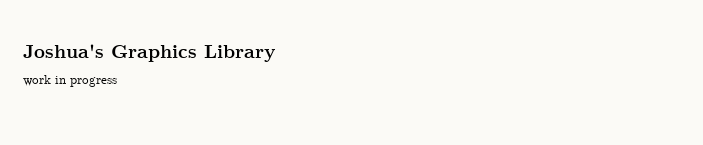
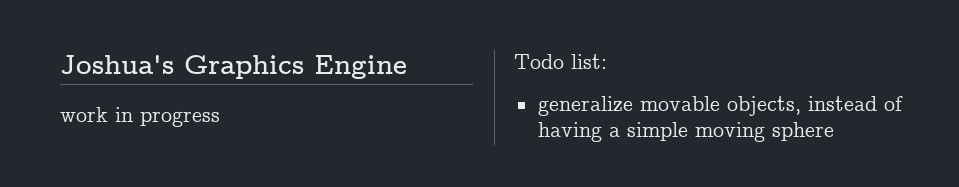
[204,45,276,62] Library -> [314,55,407,79] Engine
(117, 82) none -> [514,54,607,69] [537,96,903,116] [537,122,834,142] // Todo list: // generalize movable objects, instead of having a simple moving sphere

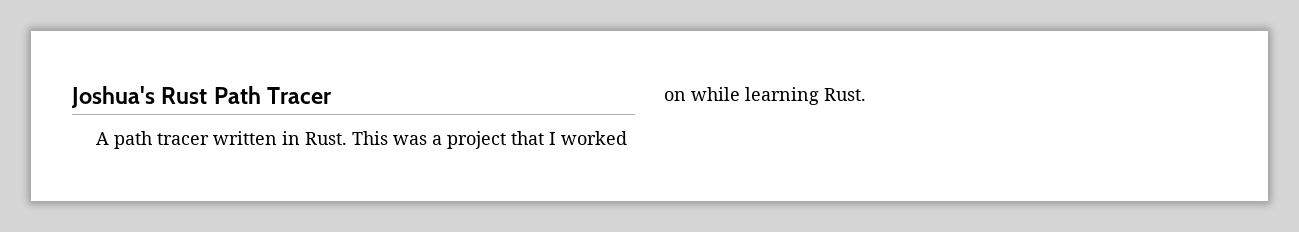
[184,55,407,79] [60,107,220,127] [514,54,607,69] [537,96,903,116] [537,122,834,142] Graphics Engine // work in progress // Todo list: // generalize movable objects, instead of having a simple moving sphere -> [161,86,333,104] [95,131,627,149] [664,87,866,105] Rust Path Tracer // A path tracer written in Rust. This was a project that I worked on while learning Rust.

